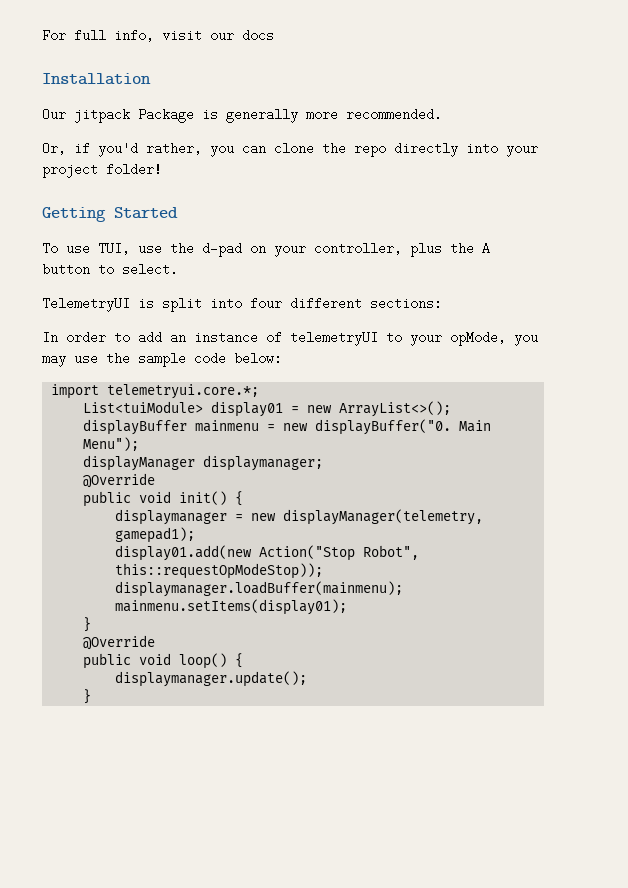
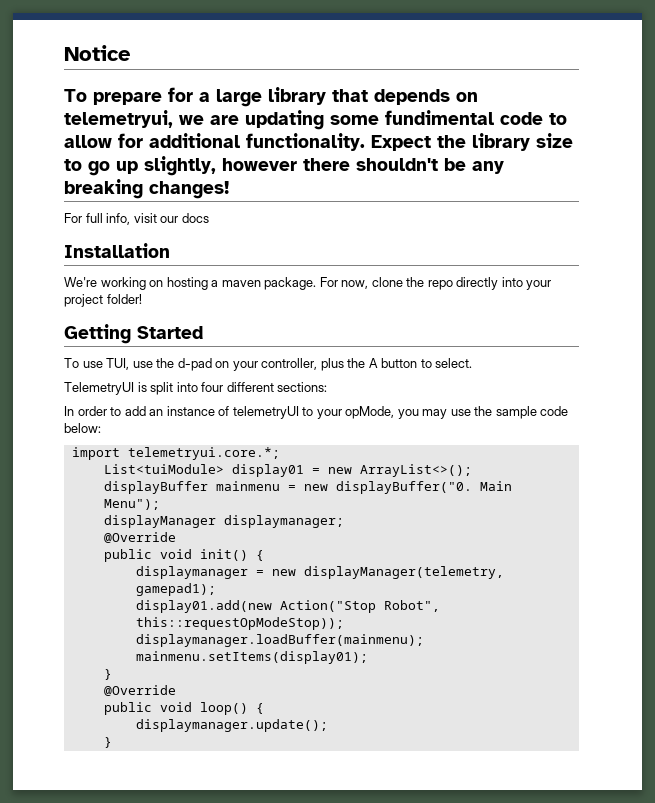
(42, 35) none -> [64,45,131,61] [64,87,478,107] [64,110,567,130] [64,133,573,151] [64,156,504,176] [64,179,229,199] Notice // To prepare for a large library that depends on telemetryui, we are updating some fundimental code to allow for additional functionality. Expect the library size to go up slightly, however there shouldn't be any breaking changes! //
[42,108,442,123] [42,142,266,157] Our jitpack Package is generally more recommended. // Or, if you'd rather, you can -> [64,277,369,290] We're working on hosting a maven package. For now,

